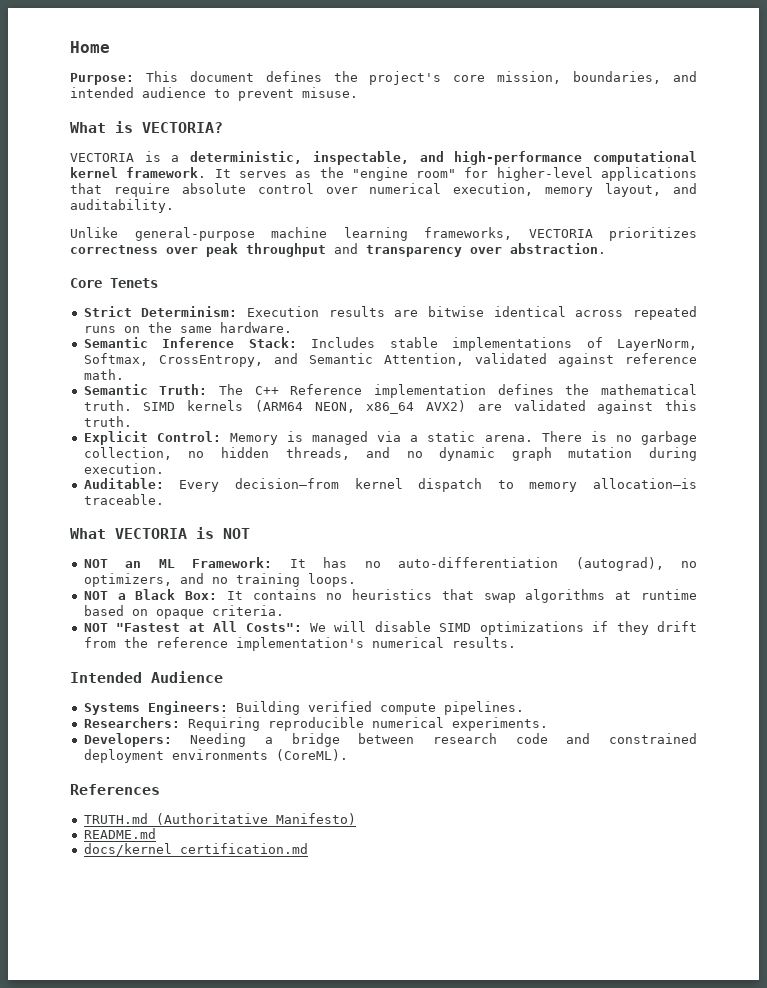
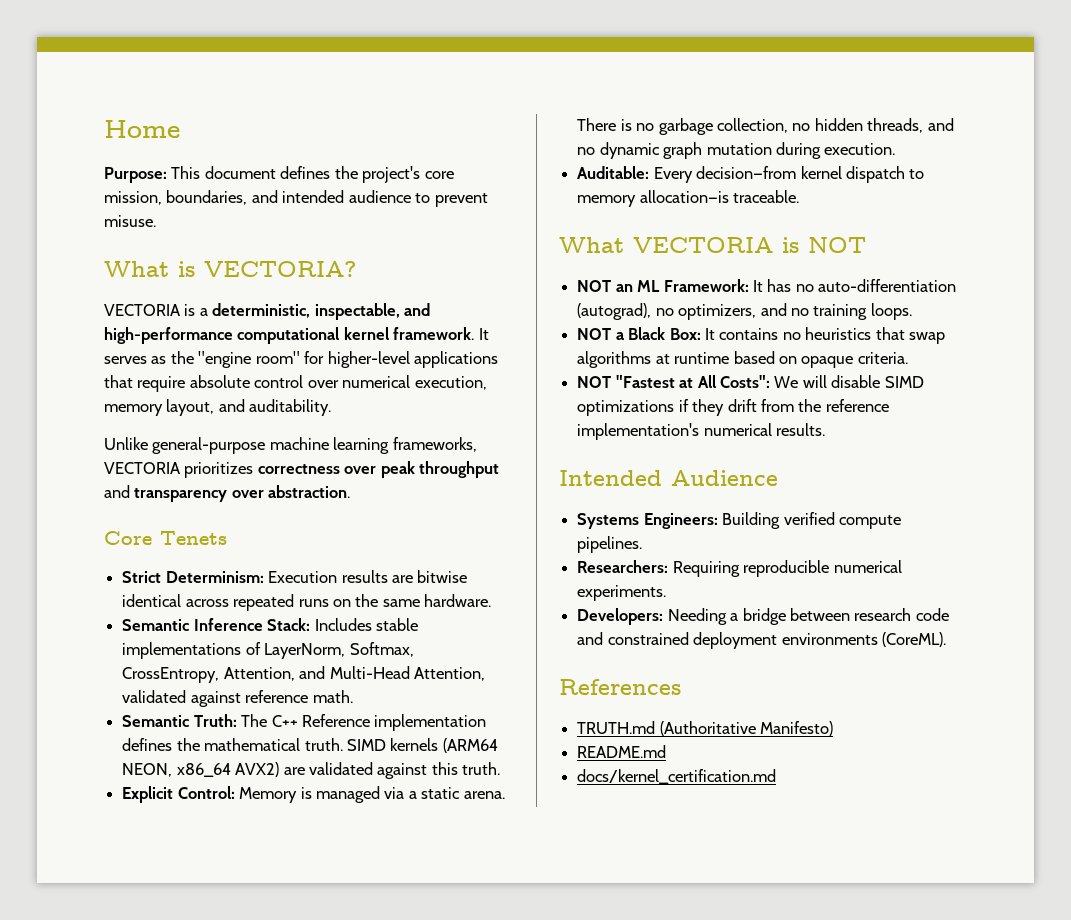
[273,353,373,364] and Semantic -> [223,666,410,681] Attention, and Multi-Head

